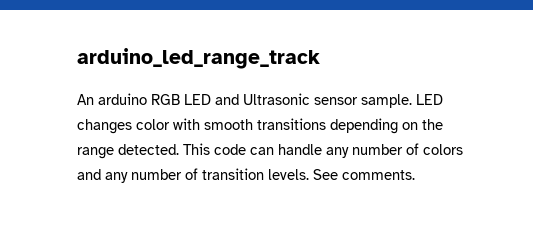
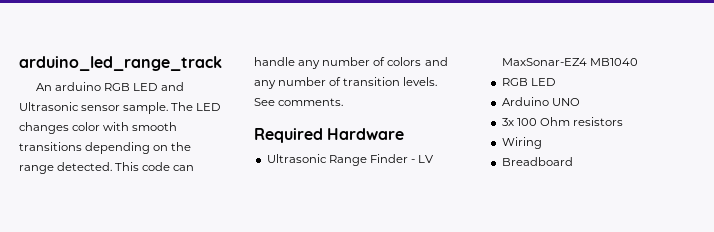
(412, 101) none -> [171,102,194,111] The
(415, 175) none -> [254,128,405,143] [266,154,434,166] [501,58,638,66] [501,78,556,86] [501,97,580,106] [501,117,623,126] [501,137,542,149] [501,157,573,166] // Required Hardware // Ultrasonic Range Finder - LV MaxSonar-EZ4 MB1040 // RGB LED // Arduino UNO // 3x 100 Ohm resistors // Wiring // Breadboard

